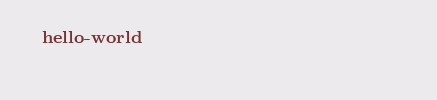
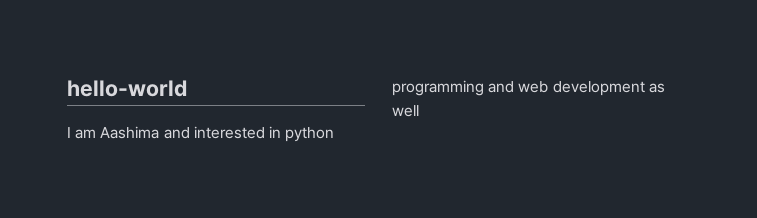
(142, 37) none -> [67,126,335,142] [392,80,665,96] [392,105,419,117] // I am Aashima and interested in python programming and web development as well

